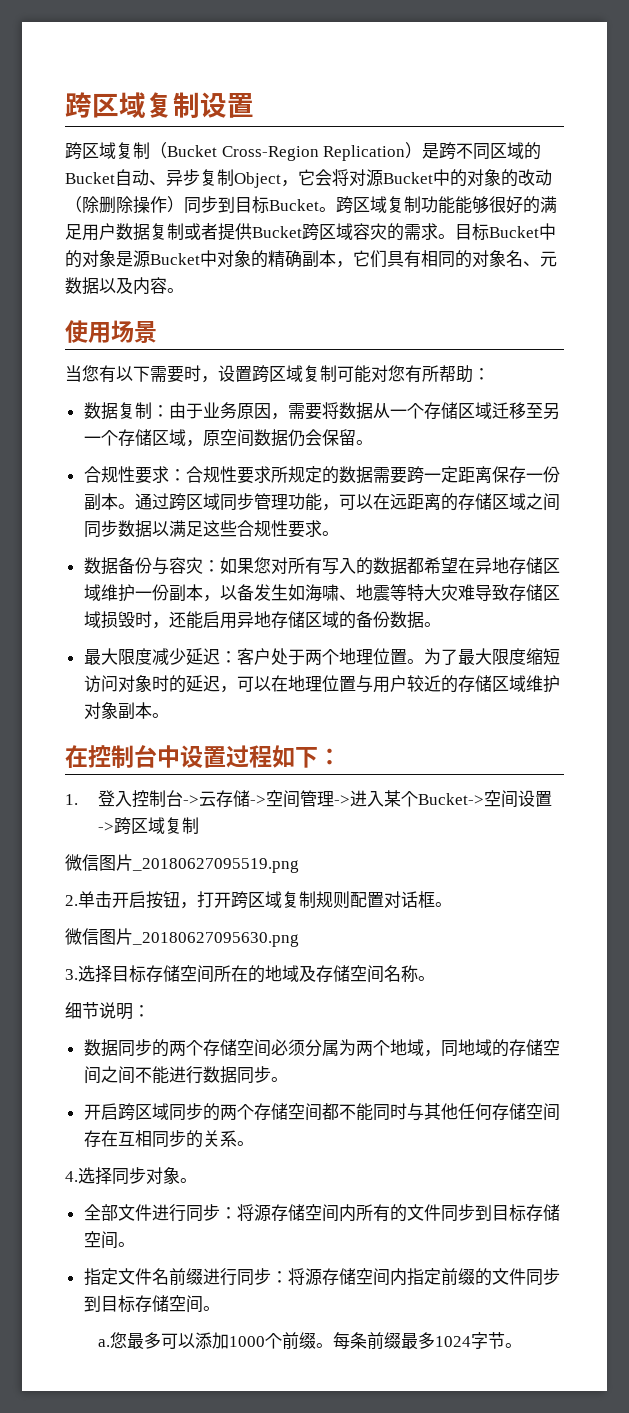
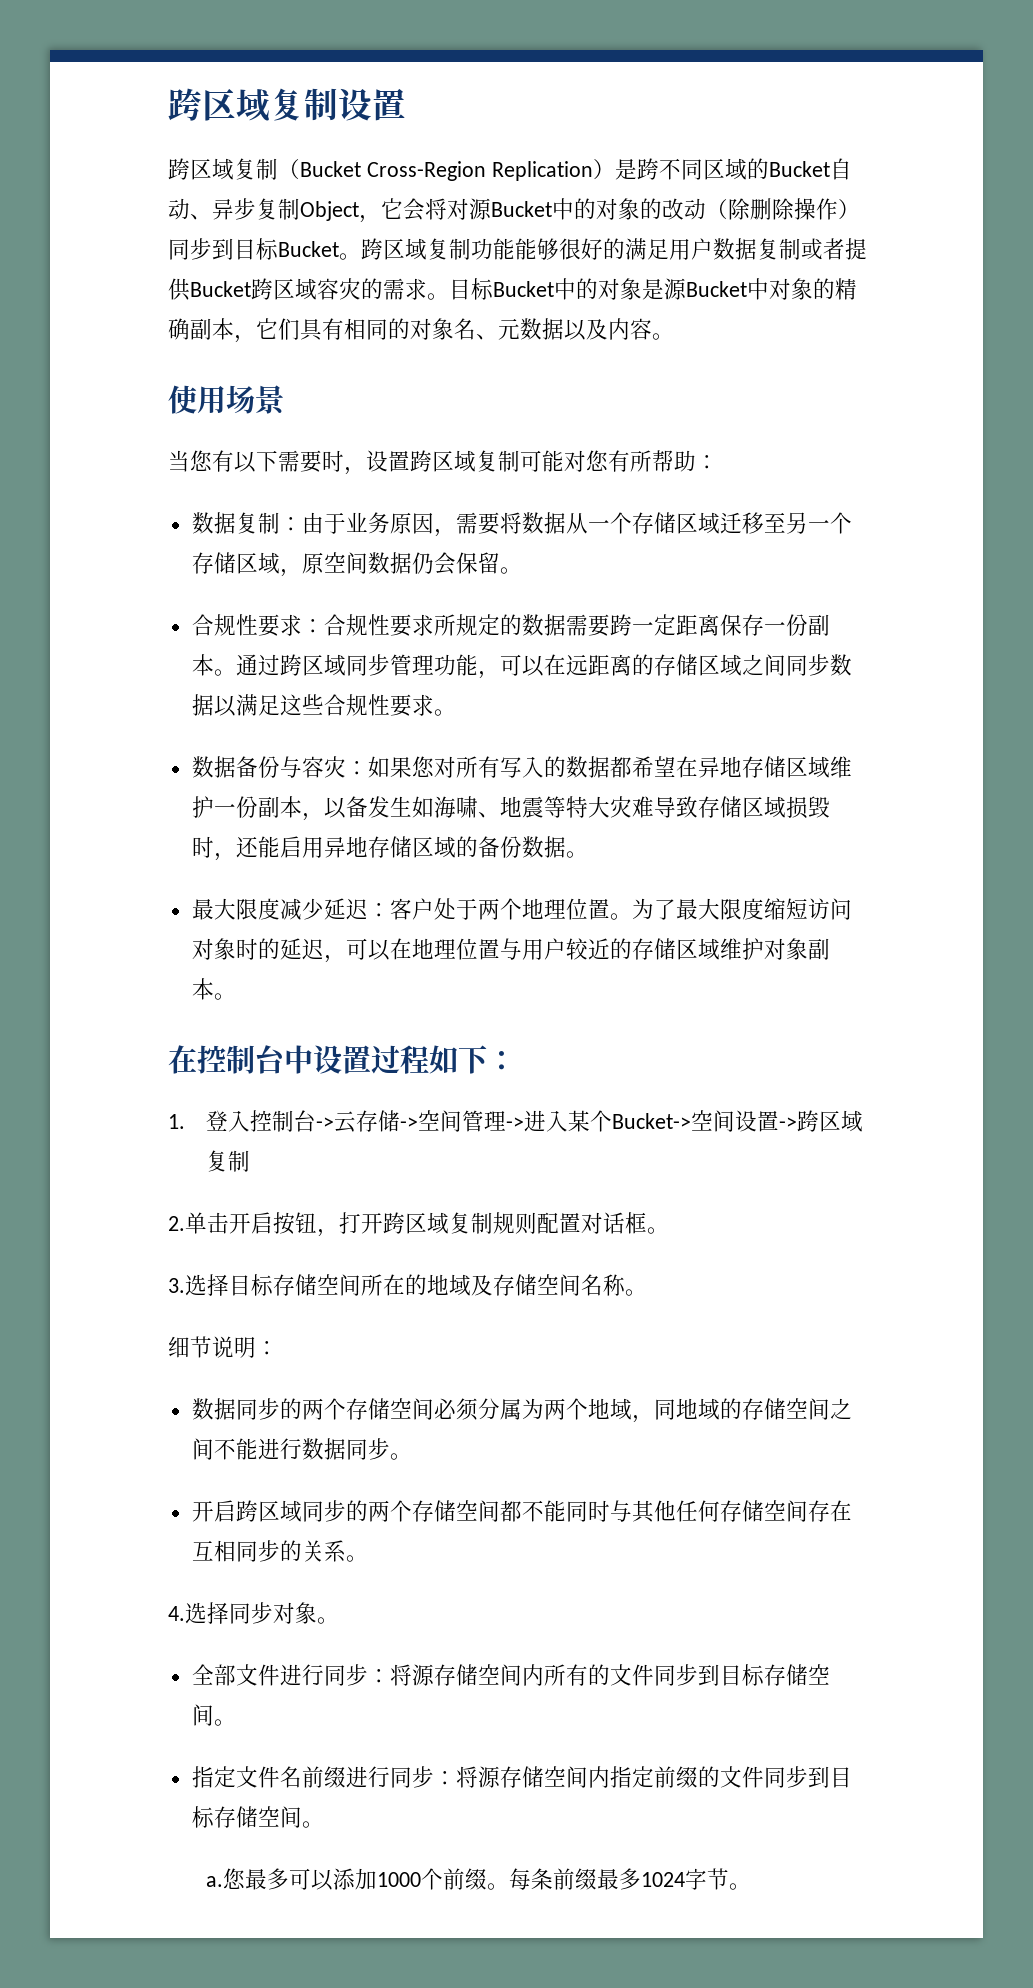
[65,854,299,873] // 微信图片_20180627095519.png -> (250, 1161) none
[65,928,299,947] // 微信图片_20180627095630.png -> (669, 1230) none

